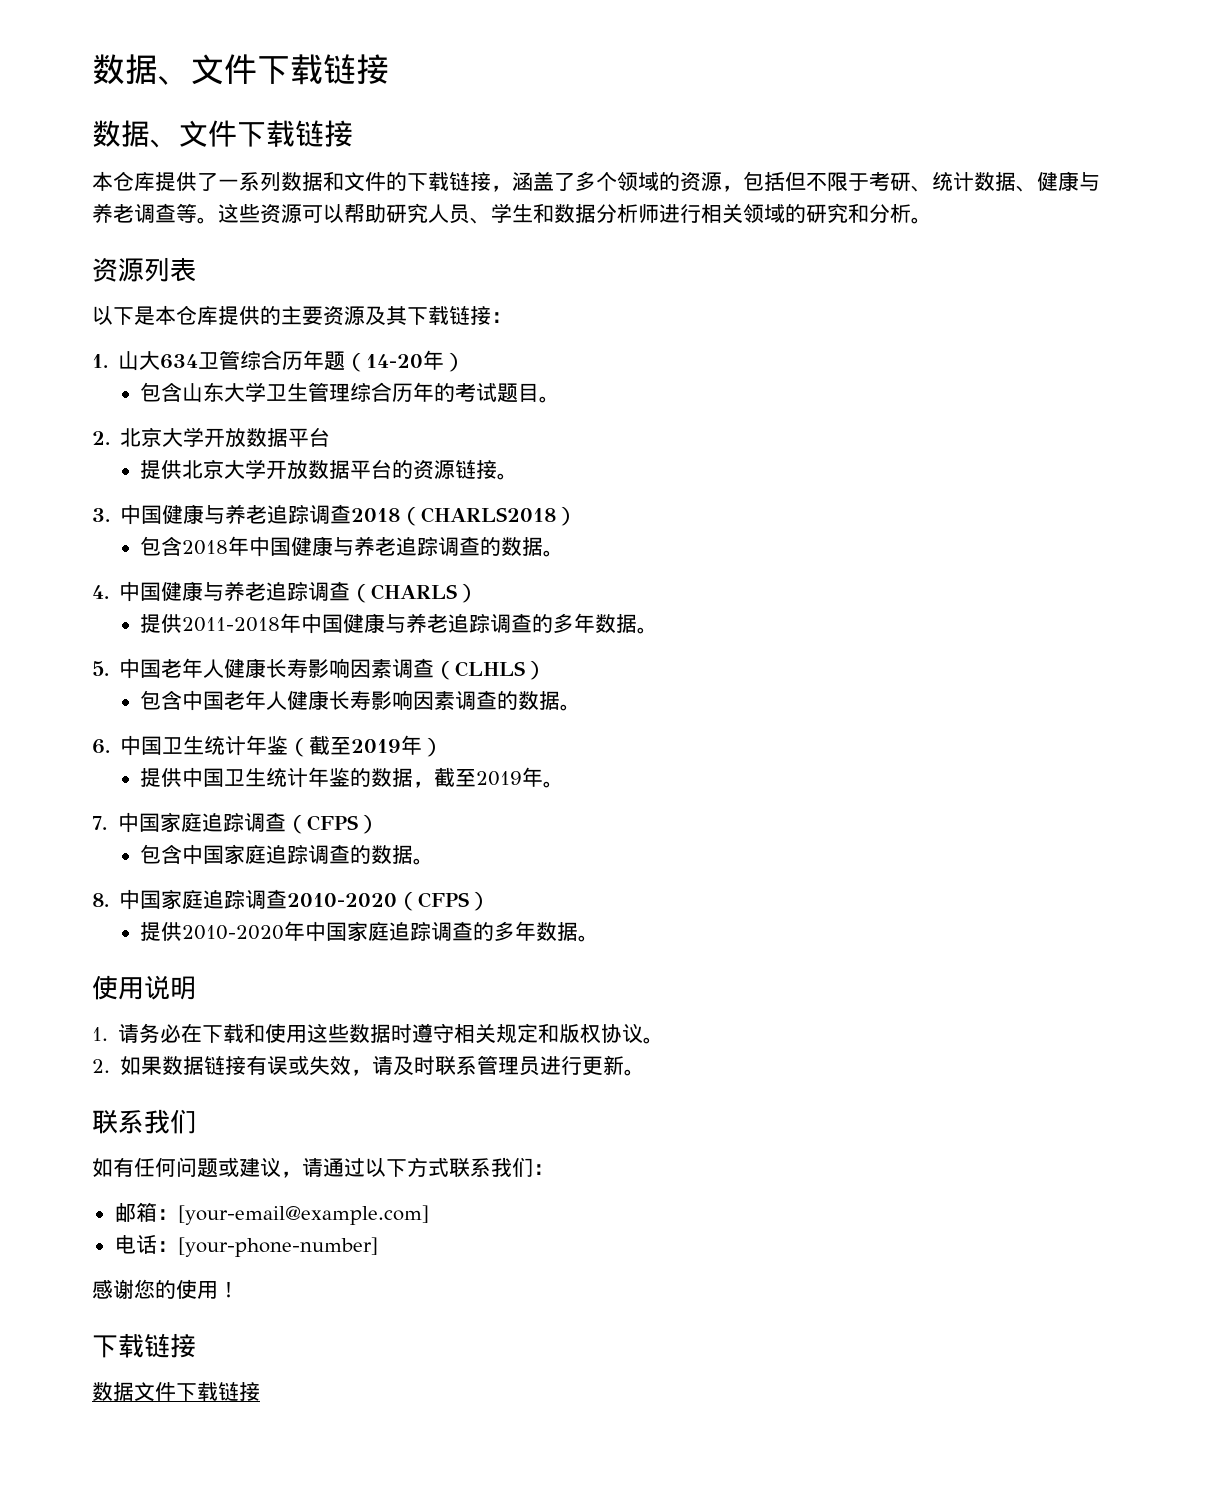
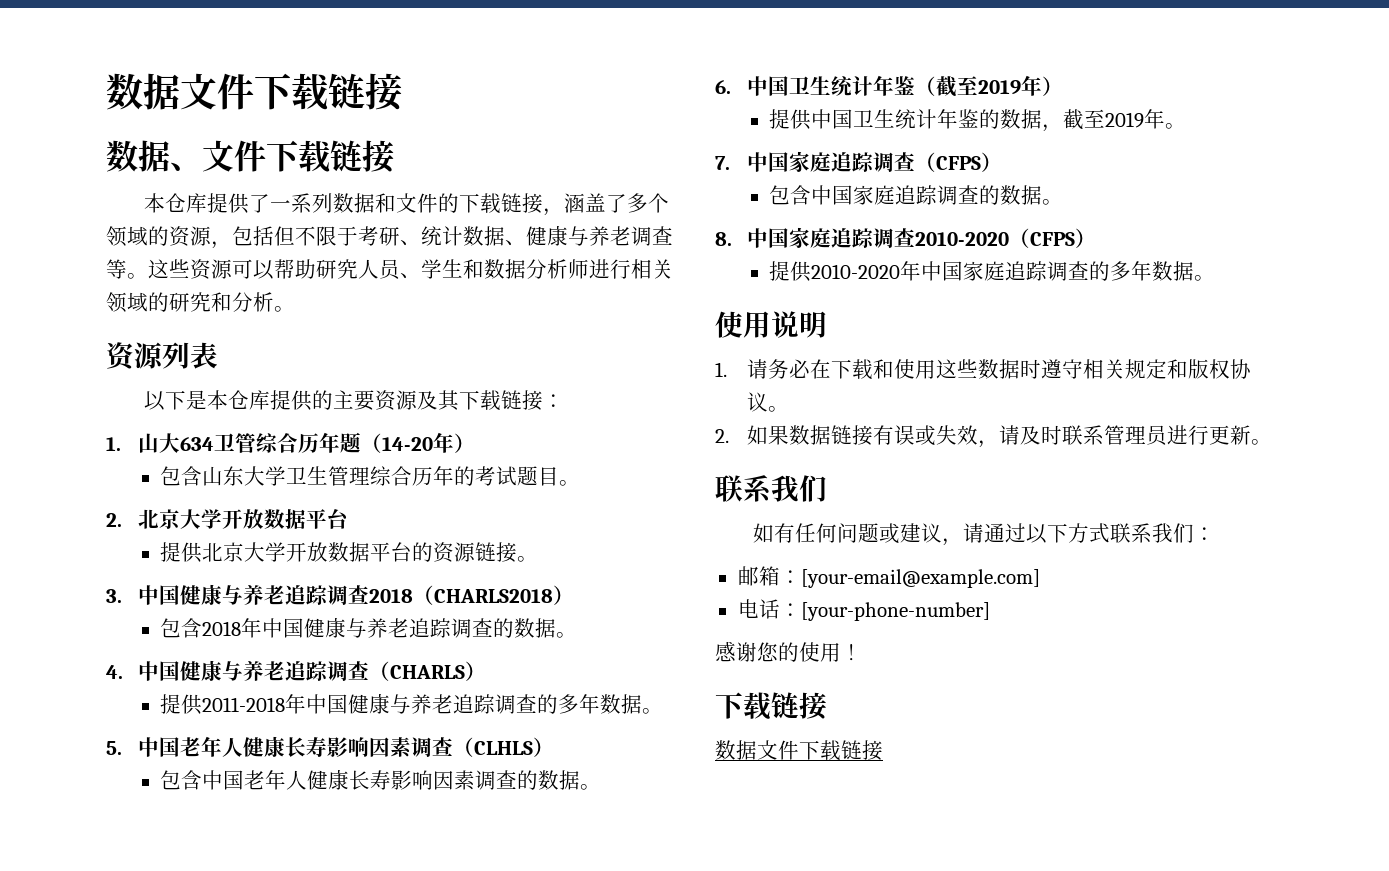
[92,54,191,85] 数据、 -> [106,73,180,110] 数据

